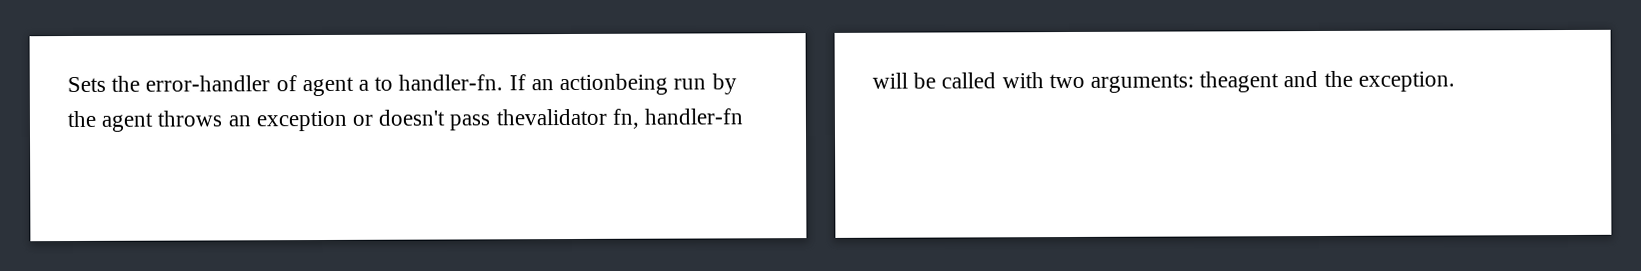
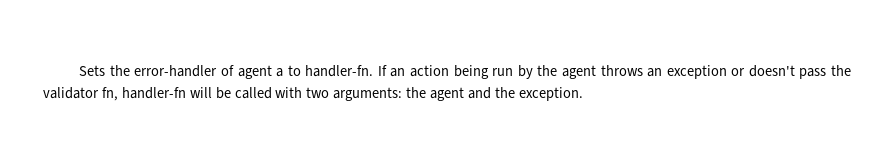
[559,73,669,96] actionbeing -> [410,65,489,79] action being
[495,108,607,126] thevalidator -> [830,65,851,76] [43,87,99,99] the validator
[1199,71,1280,93] theagent -> [406,87,465,101] the agent

